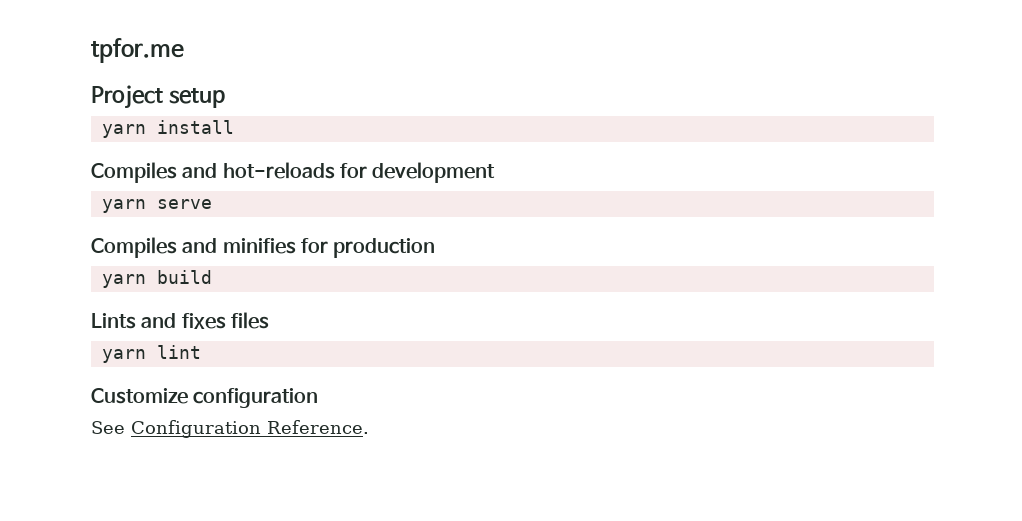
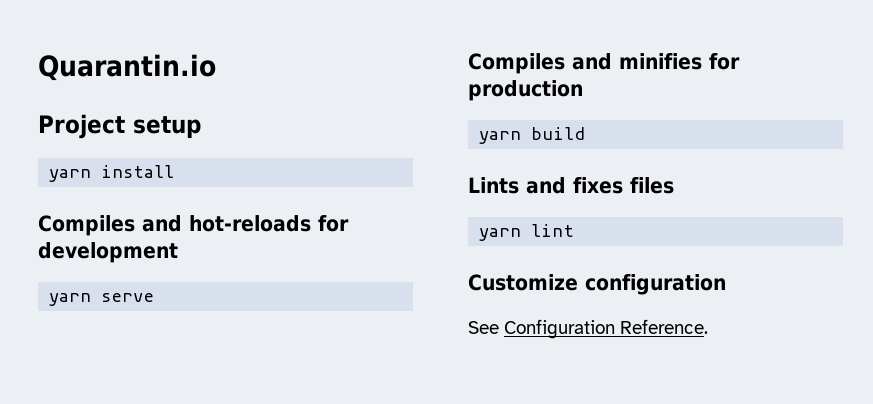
[91,38,184,63] tpfor.me -> [38,54,216,81] Quarantin.io

